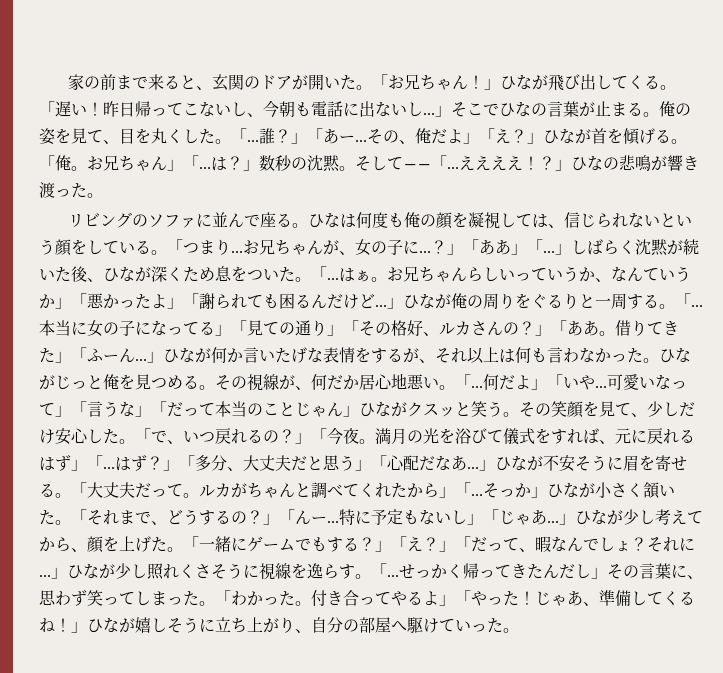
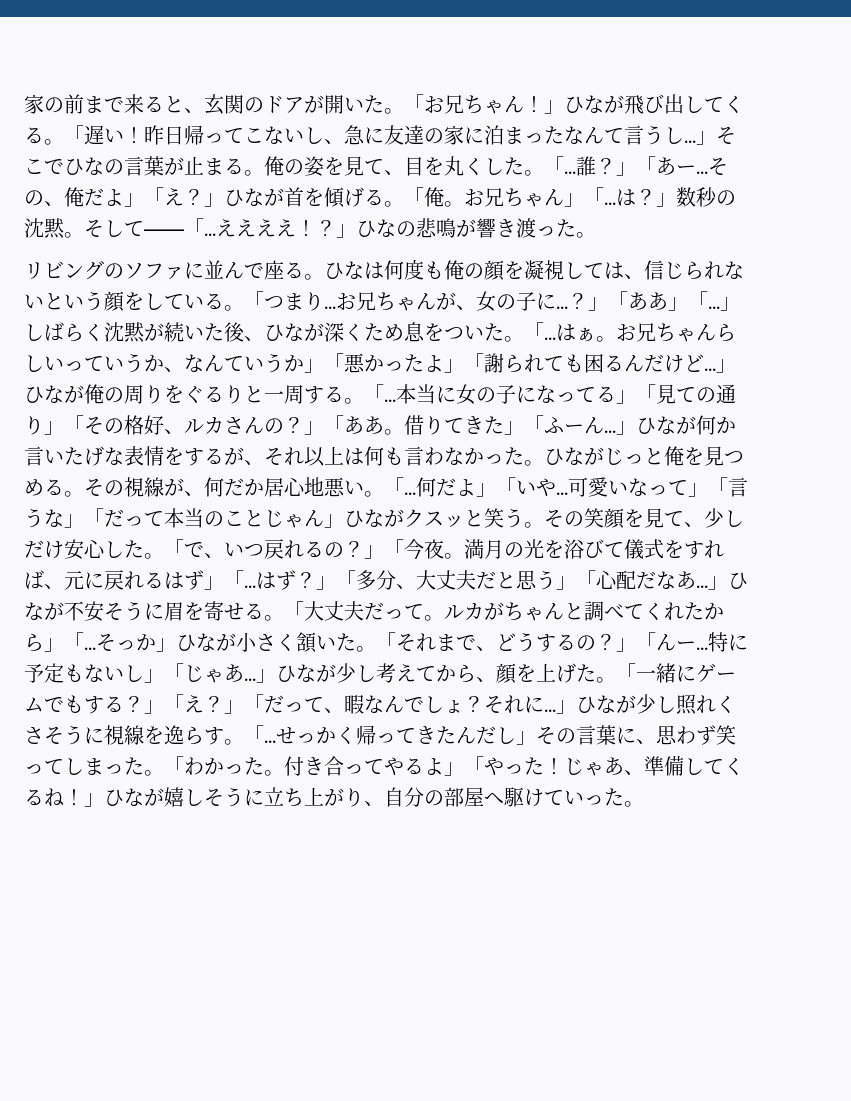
[263,100,407,118] 今朝も電話に出ない -> [344,125,664,145] 急に友達の家に泊まったなんて言う

